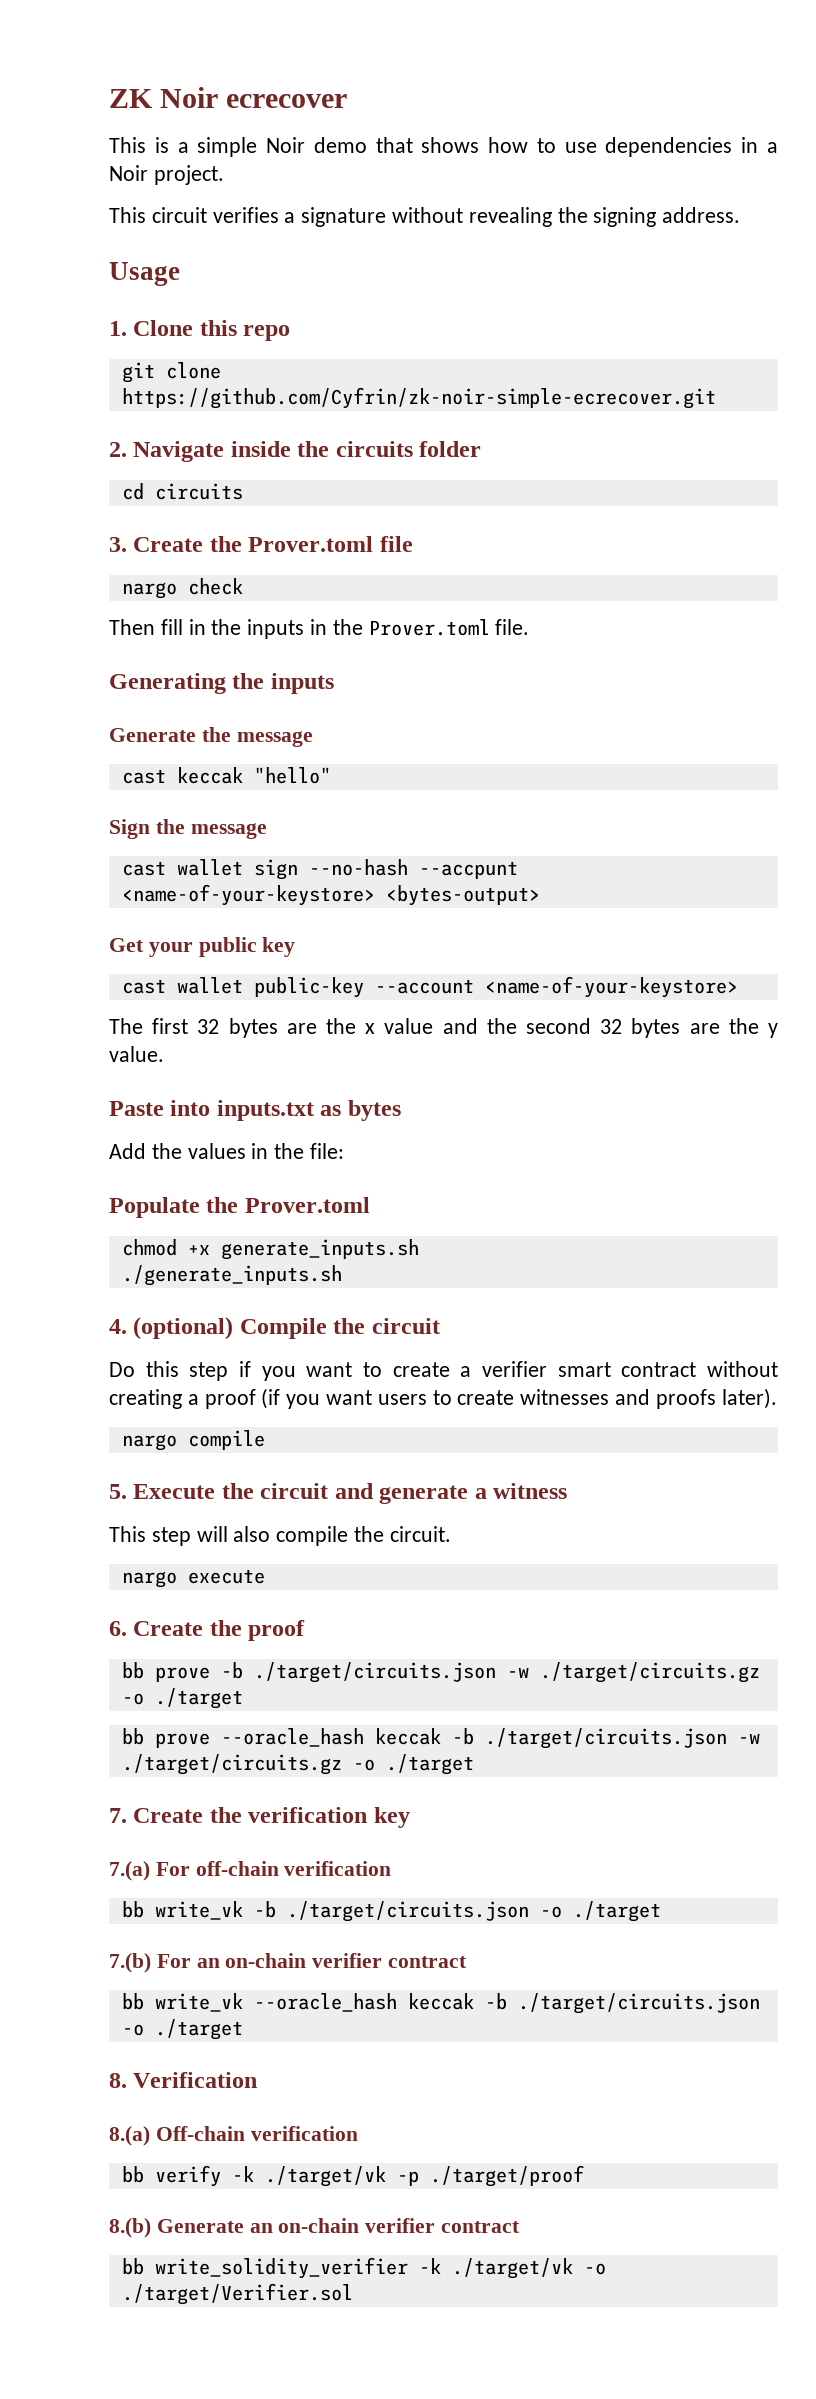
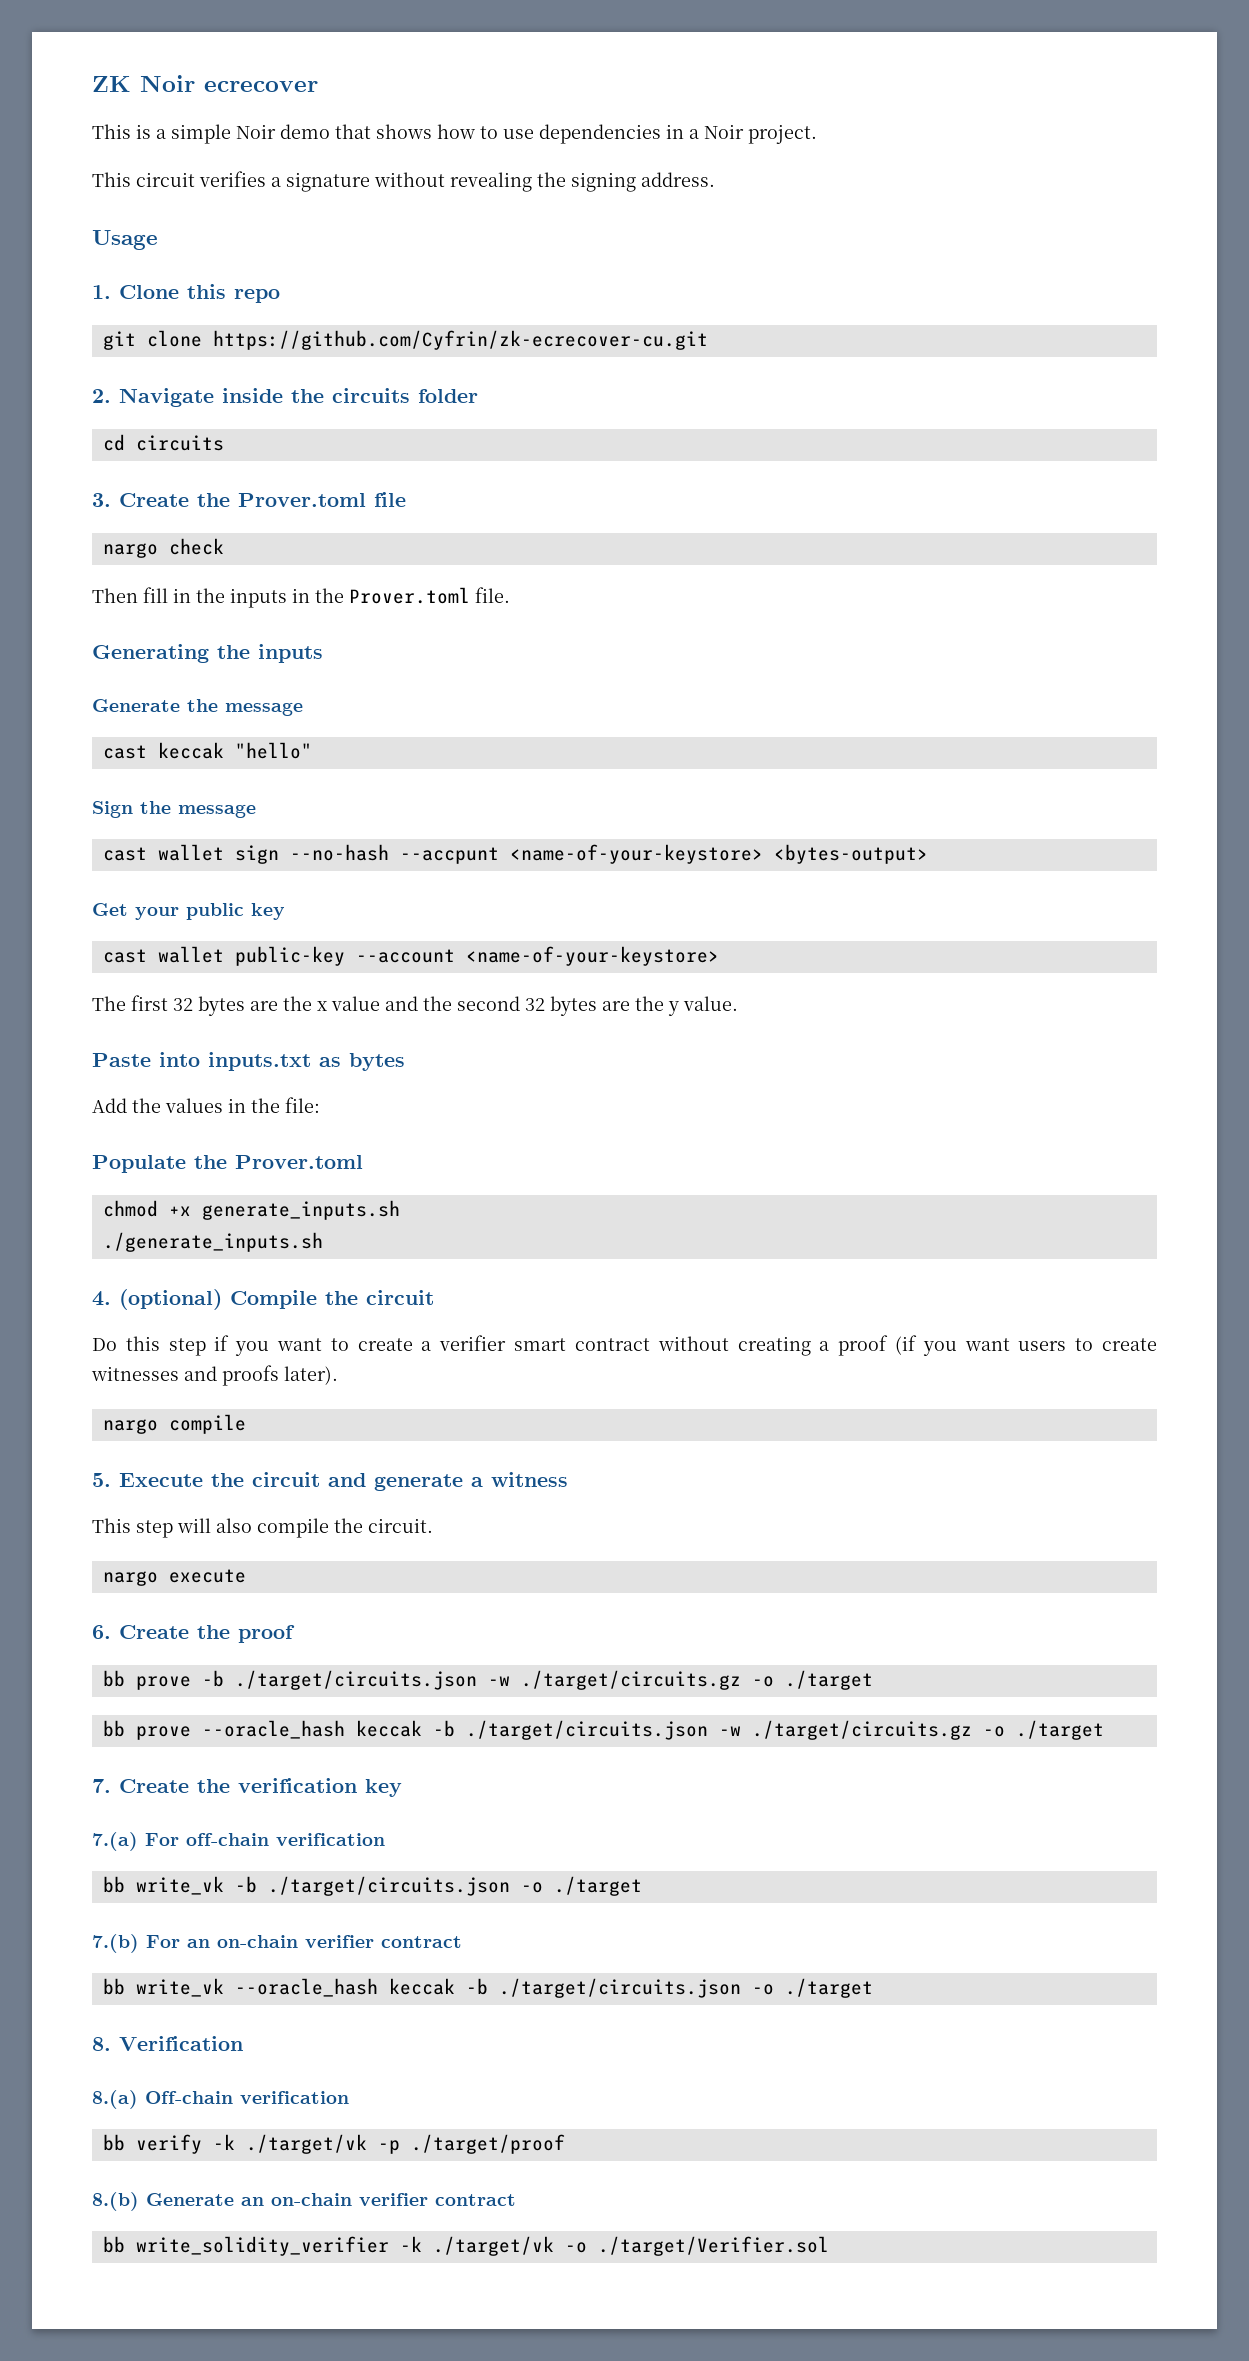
[121,387,716,409] https://github.com/Cyfrin/zk-noir-simple-ecrecover.git -> [212,330,708,350] https://github.com/Cyfrin/zk-ecrecover-cu.git

